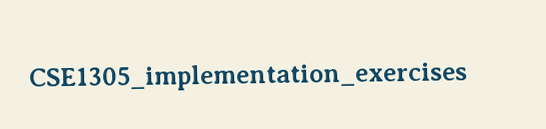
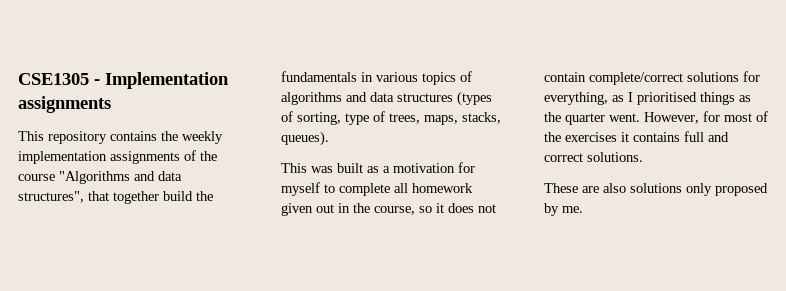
[29,61,468,93] CSE1305_implementation_exercises -> [18,72,229,89] [18,96,111,113] [18,131,223,144] [18,150,217,164] [18,171,182,184] [18,191,213,204] [281,71,472,85] [281,91,492,106] [281,111,501,125] [281,131,329,146] [281,162,475,173] [281,182,473,196] [281,203,496,216] [544,71,760,85] [544,92,751,105] [544,111,768,125] [544,131,729,142] [544,152,643,162] [544,183,768,196] [544,203,583,216] CSE1305 - Implementation assignments // This repository contains the weekly implementation assignments of the course "Algorithms and data structures", that together build the fundamentals in various topics of algorithms and data structures (types of sorting, type of trees, maps, stacks, queues). // This was built as a motivation for myself to complete all homework given out in the course, so it does not contain complete/correct solutions for everything, as I prioritised things as the quarter went. However, for most of the exercises it contains full and correct solutions. // These are also solutions only proposed by me.

